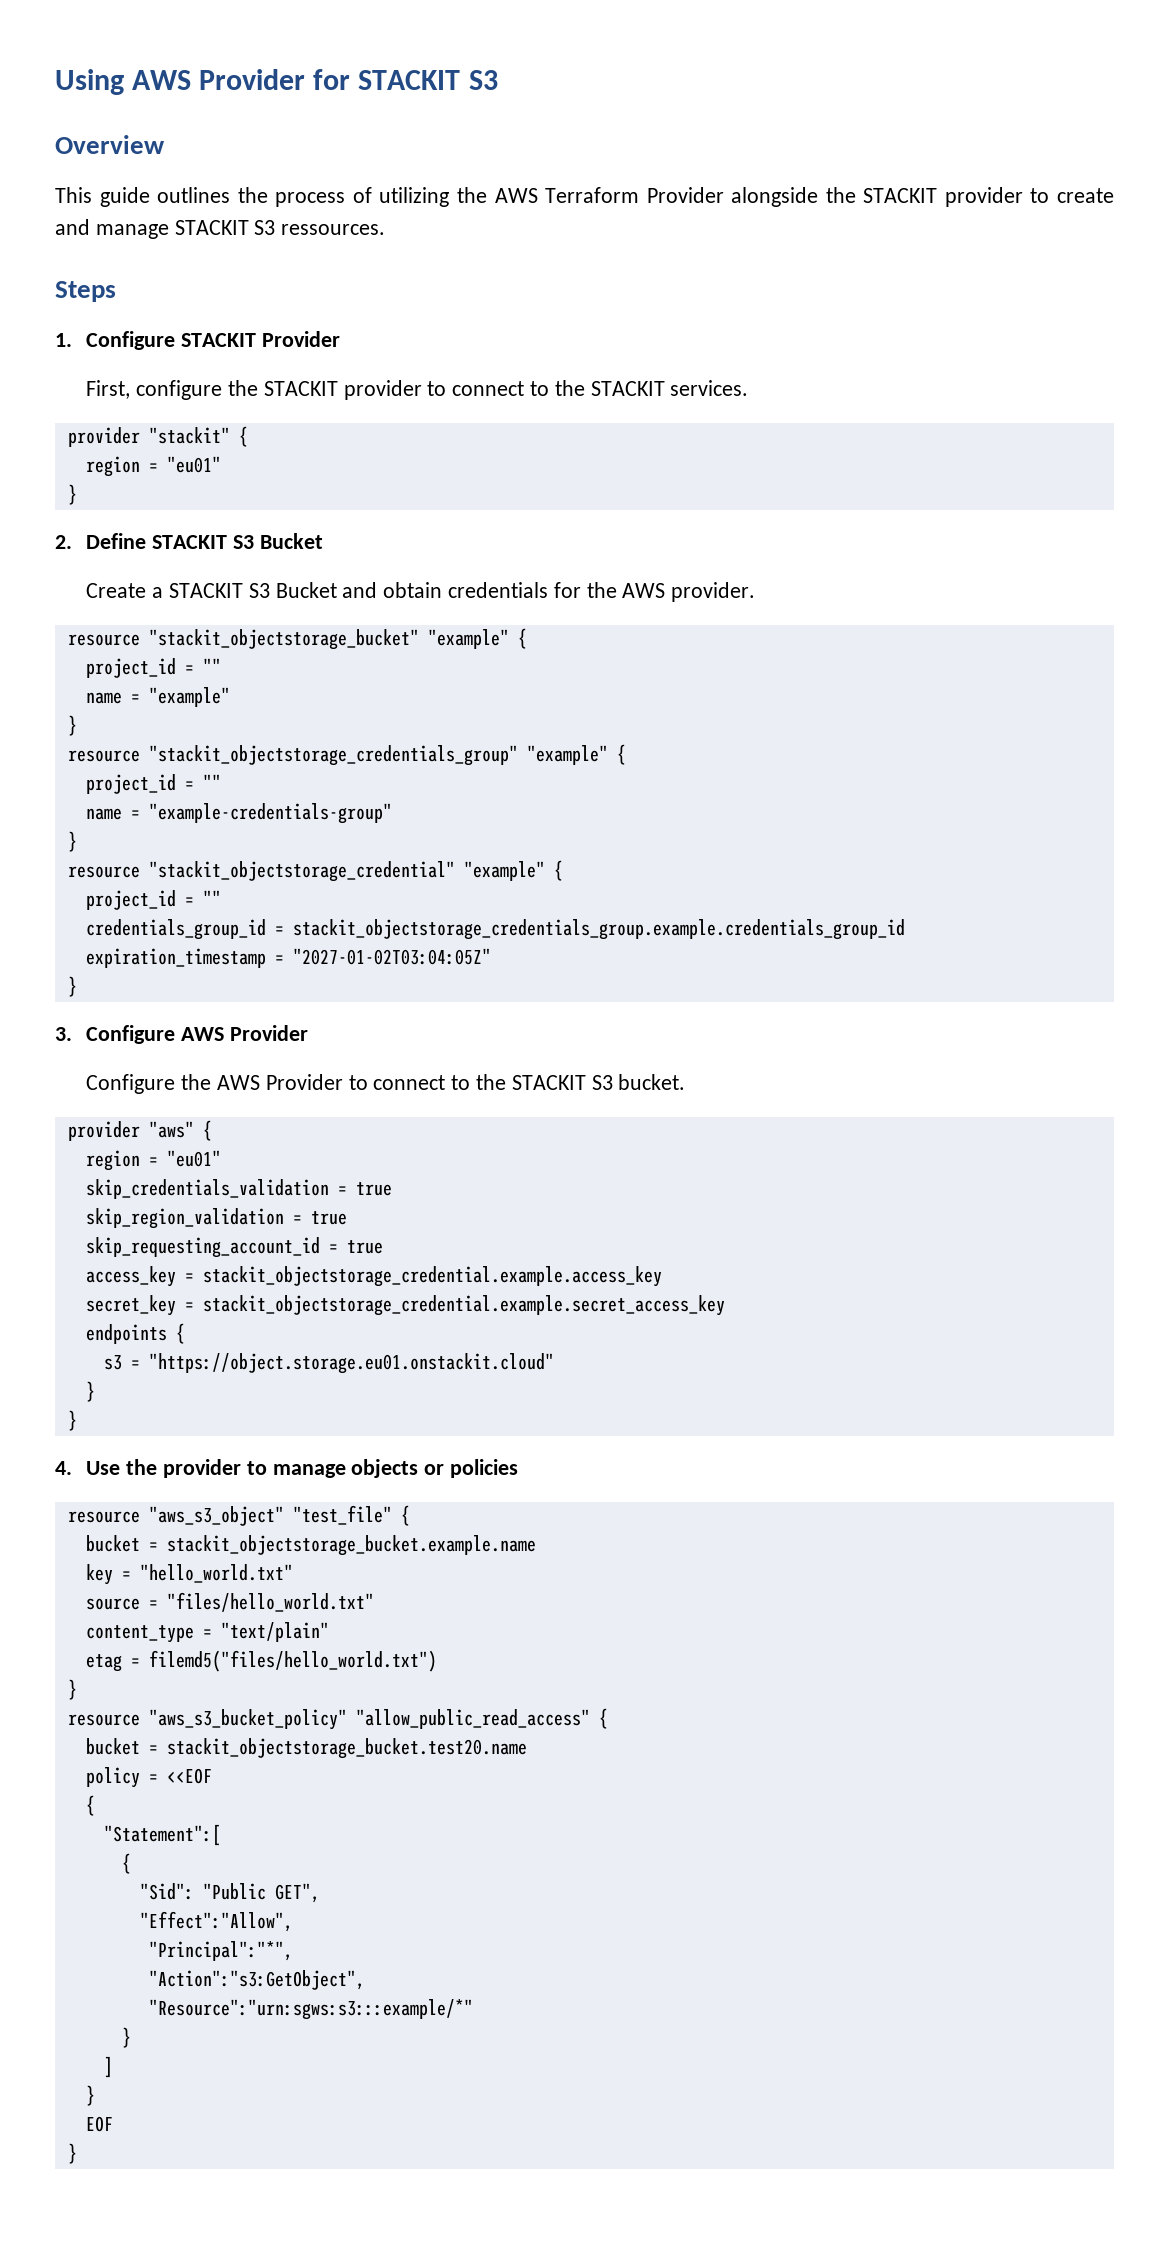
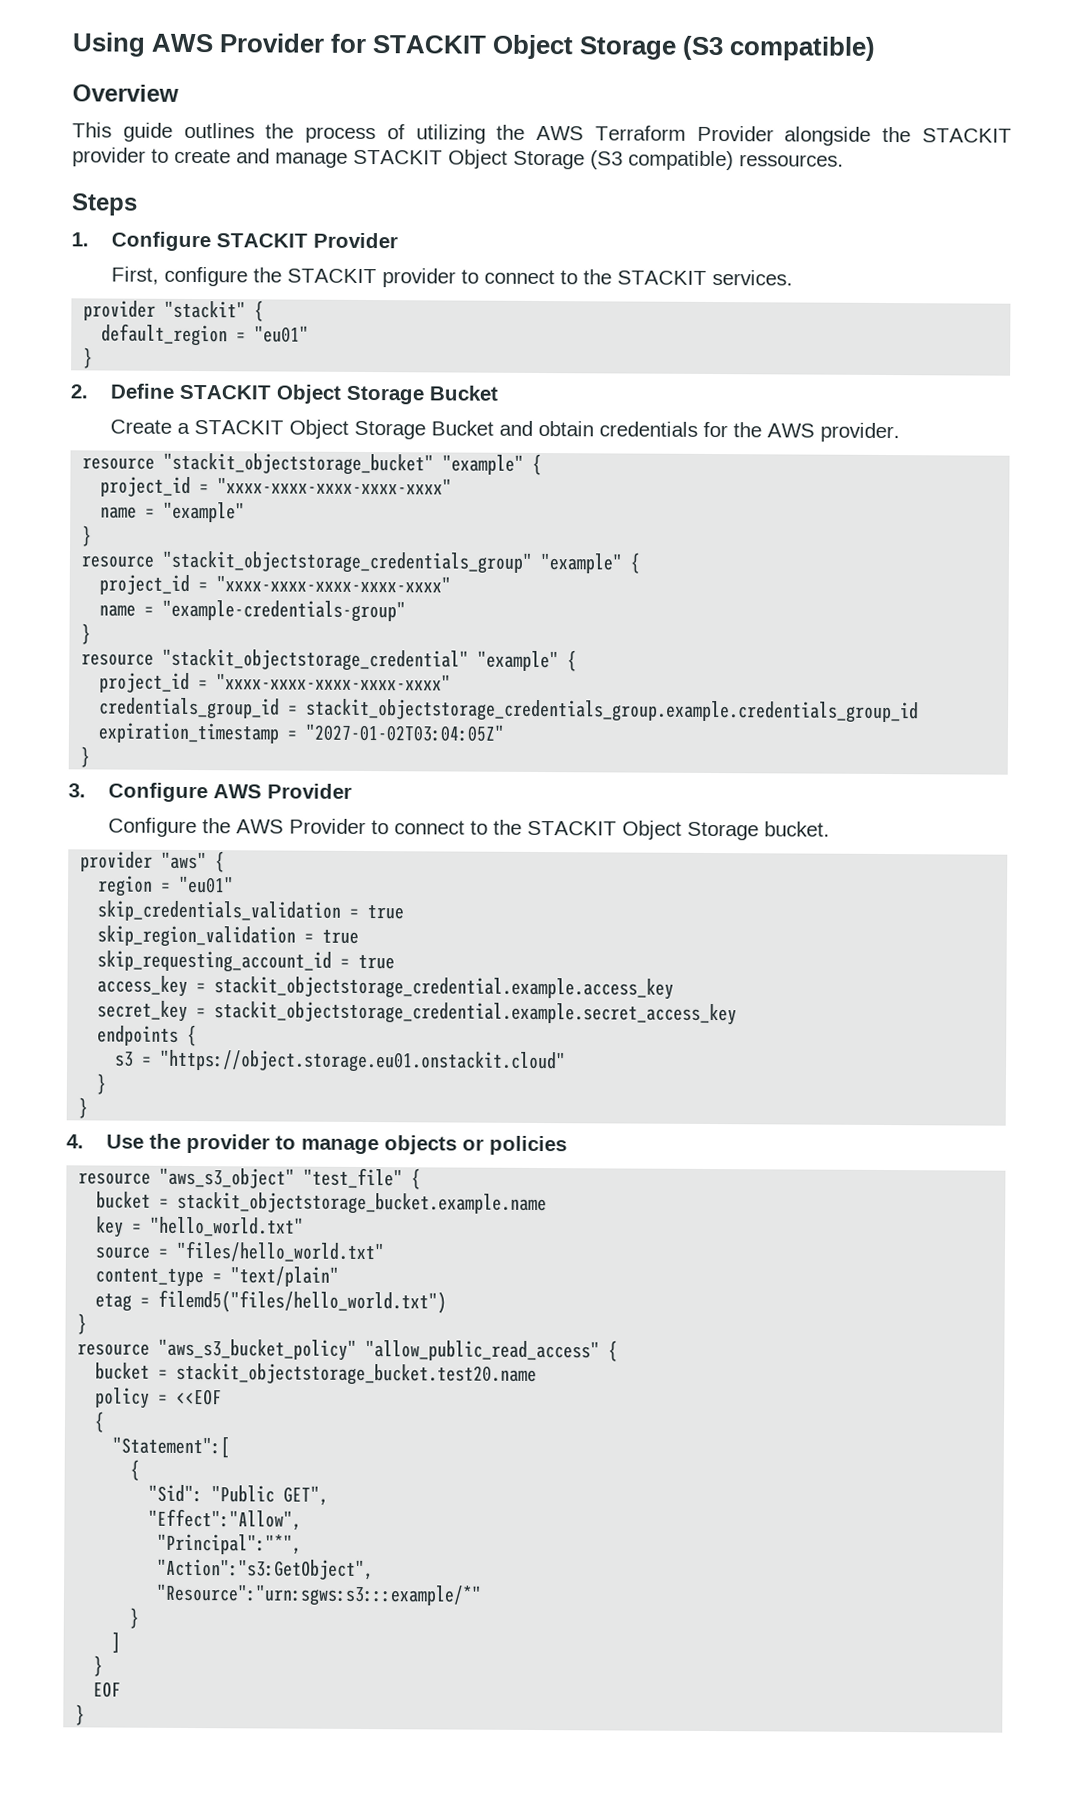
[468,70,498,90] S3 -> [492,34,876,61] Object Storage (S3 compatible)
[254,220,276,235] S3 -> [448,149,734,171] Object Storage (S3 compatible)
[85,456,140,477] region -> [101,323,229,347] default_region
[232,535,254,549] S3 -> [276,384,425,405] Object Storage
[248,583,270,598] S3 -> [289,419,427,440] Object Storage
[202,658,221,674] "" -> [217,477,453,495] "xxxx-xxxx-xxxx-xxxx-xxxx"
[202,774,221,790] "" -> [216,575,452,593] "xxxx-xxxx-xxxx-xxxx-xxxx"
[202,890,221,906] "" -> [216,673,452,691] "xxxx-xxxx-xxxx-xxxx-xxxx"
[591,1075,613,1090] S3 -> [622,820,760,841] Object Storage

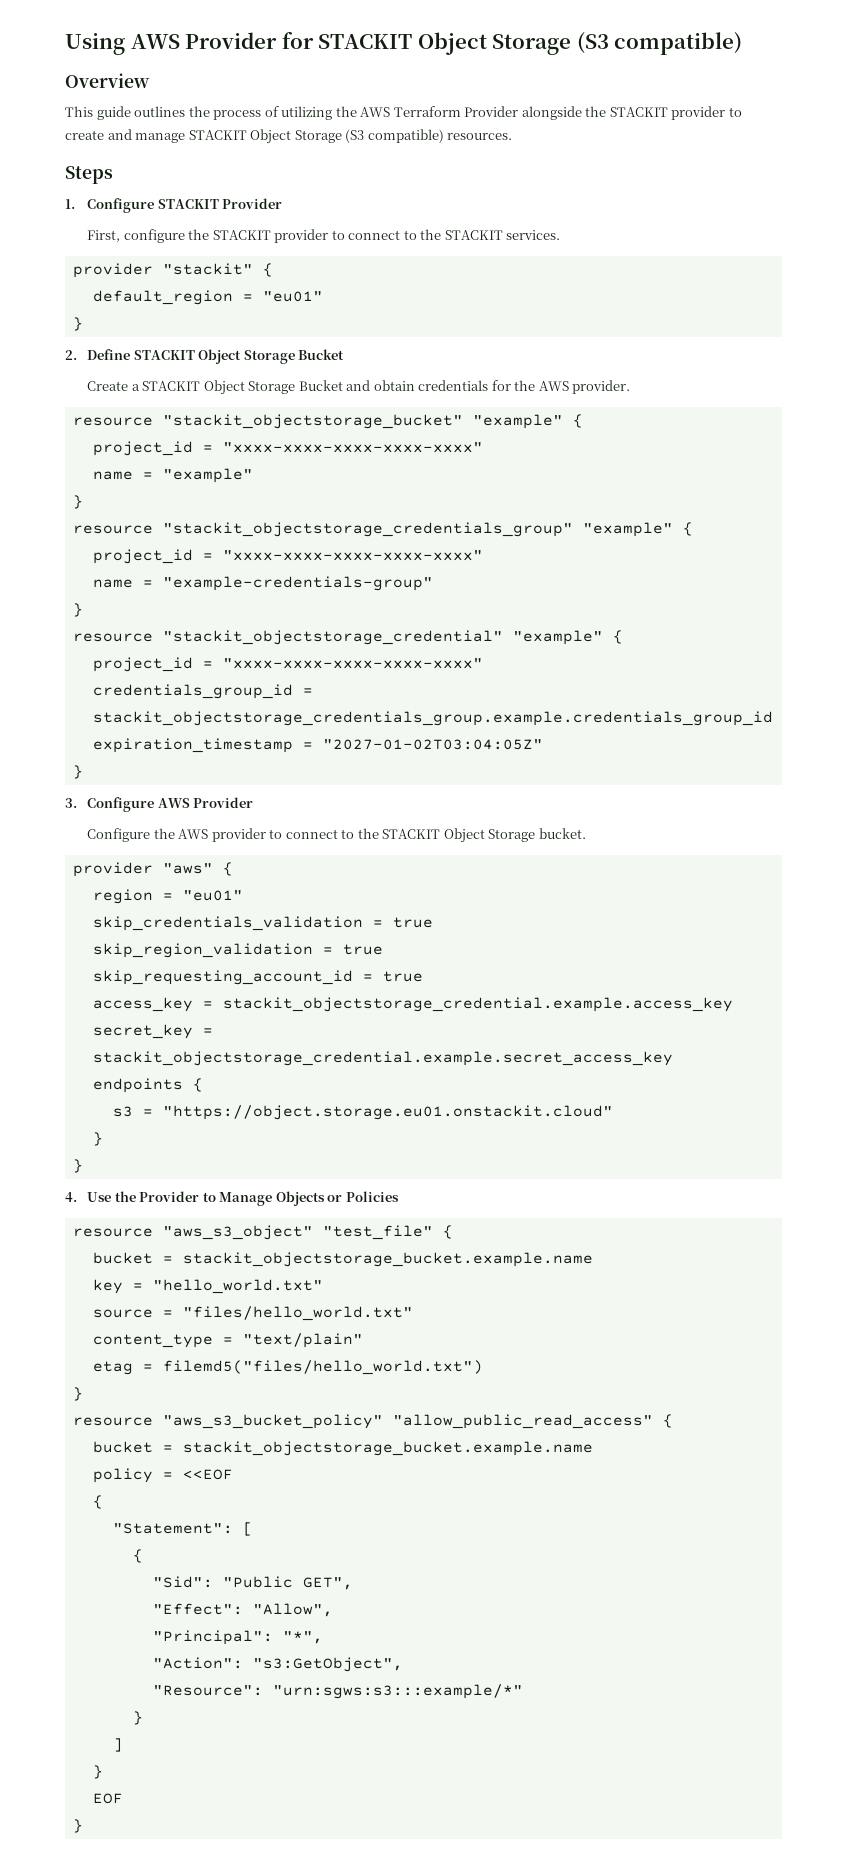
[739,154,844,167] ressources. -> [447,133,513,140] resources.
[289,818,367,835] Provider -> [211,828,266,842] provider
[186,1133,568,1156] provider to manage objects or policies -> [139,1191,399,1206] Provider to Manage Objects or Policies
[176,1362,538,1387] stackit_objectstorage_bucket.test20.name -> [182,1441,593,1456] stackit_objectstorage_bucket.example.name
[112,1435,231,1459] "Statement":[ -> [112,1522,253,1536] "Statement": [
[148,1508,303,1531] [157,1533,303,1555] [157,1558,375,1581] [156,1583,483,1607] "Effect":"Allow", // "Principal":"*", // "Action":"s3:GetObject", // "Resource":"urn:sgws:s3:::example/*" -> [152,1603,333,1617] [152,1630,323,1645] [152,1657,403,1672] [152,1684,523,1699] "Effect": "Allow", // "Principal": "*", // "Action": "s3:GetObject", // "Resource": "urn:sgws:s3:::example/*"

